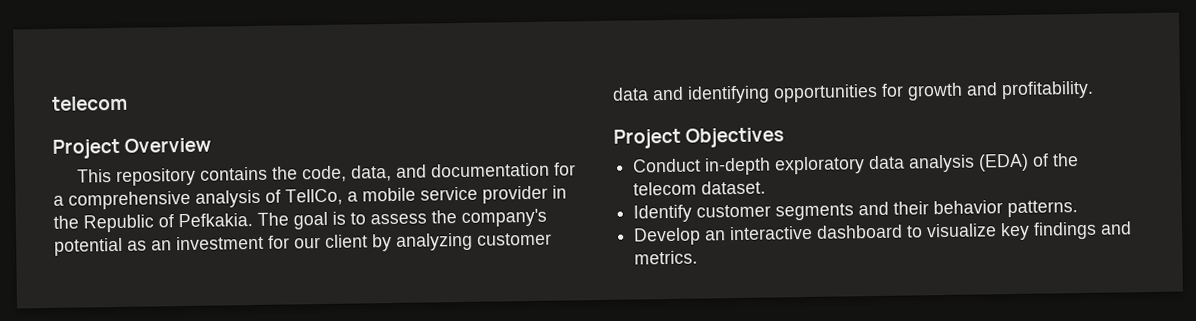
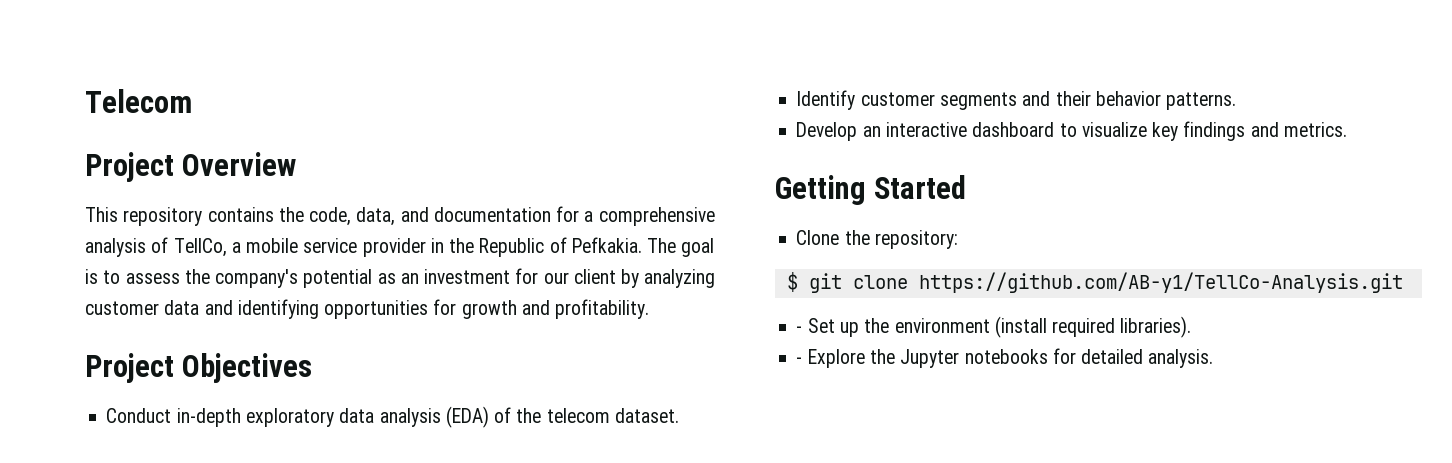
[52,95,128,111] telecom -> [85,89,192,113] Telecom
(699, 257) none -> [775,175,967,205] [796,230,958,249] [786,272,1403,293] [796,316,1192,338] [796,348,1214,368] // Getting Started // Clone the repository: // $ git clone https://github.com/AB-y1/TellCo-Analysis.git // - Set up the environment (install required libraries). // - Explore the Jupyter notebooks for detailed analysis.

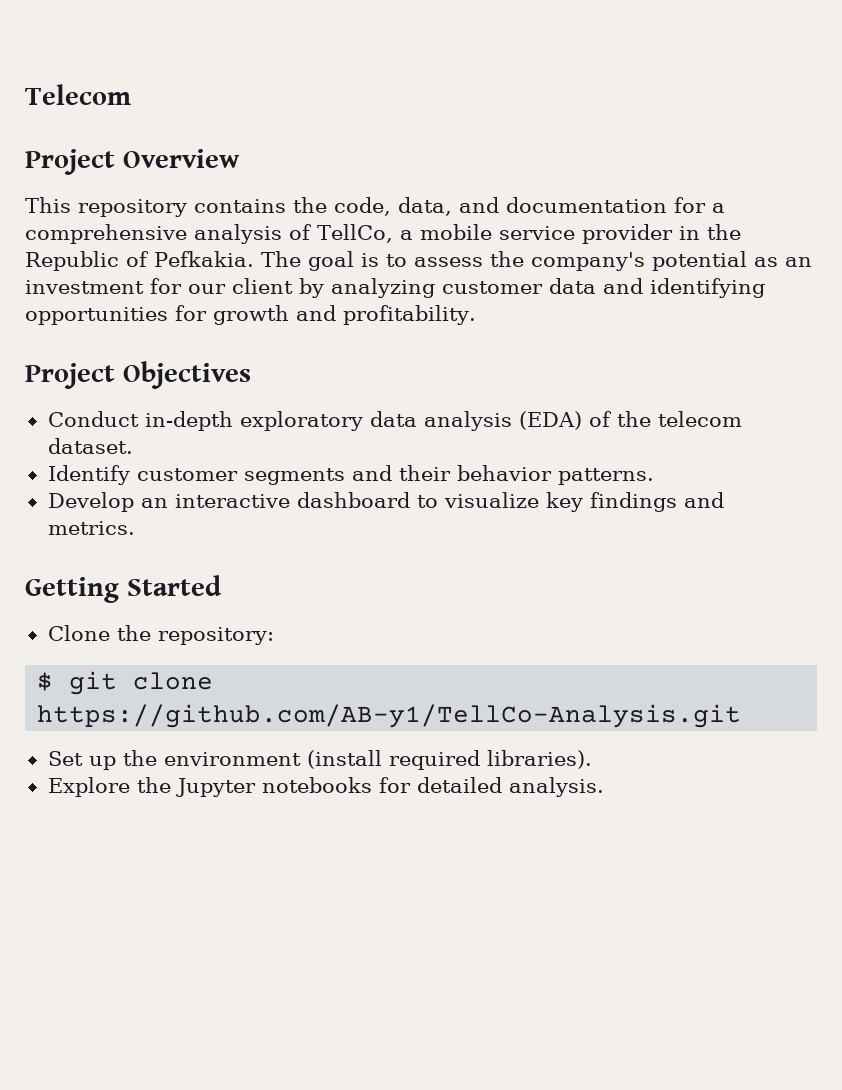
[796,326,803,333] - -> (742, 716) none
[796,357,803,364] - -> (592, 759) none

